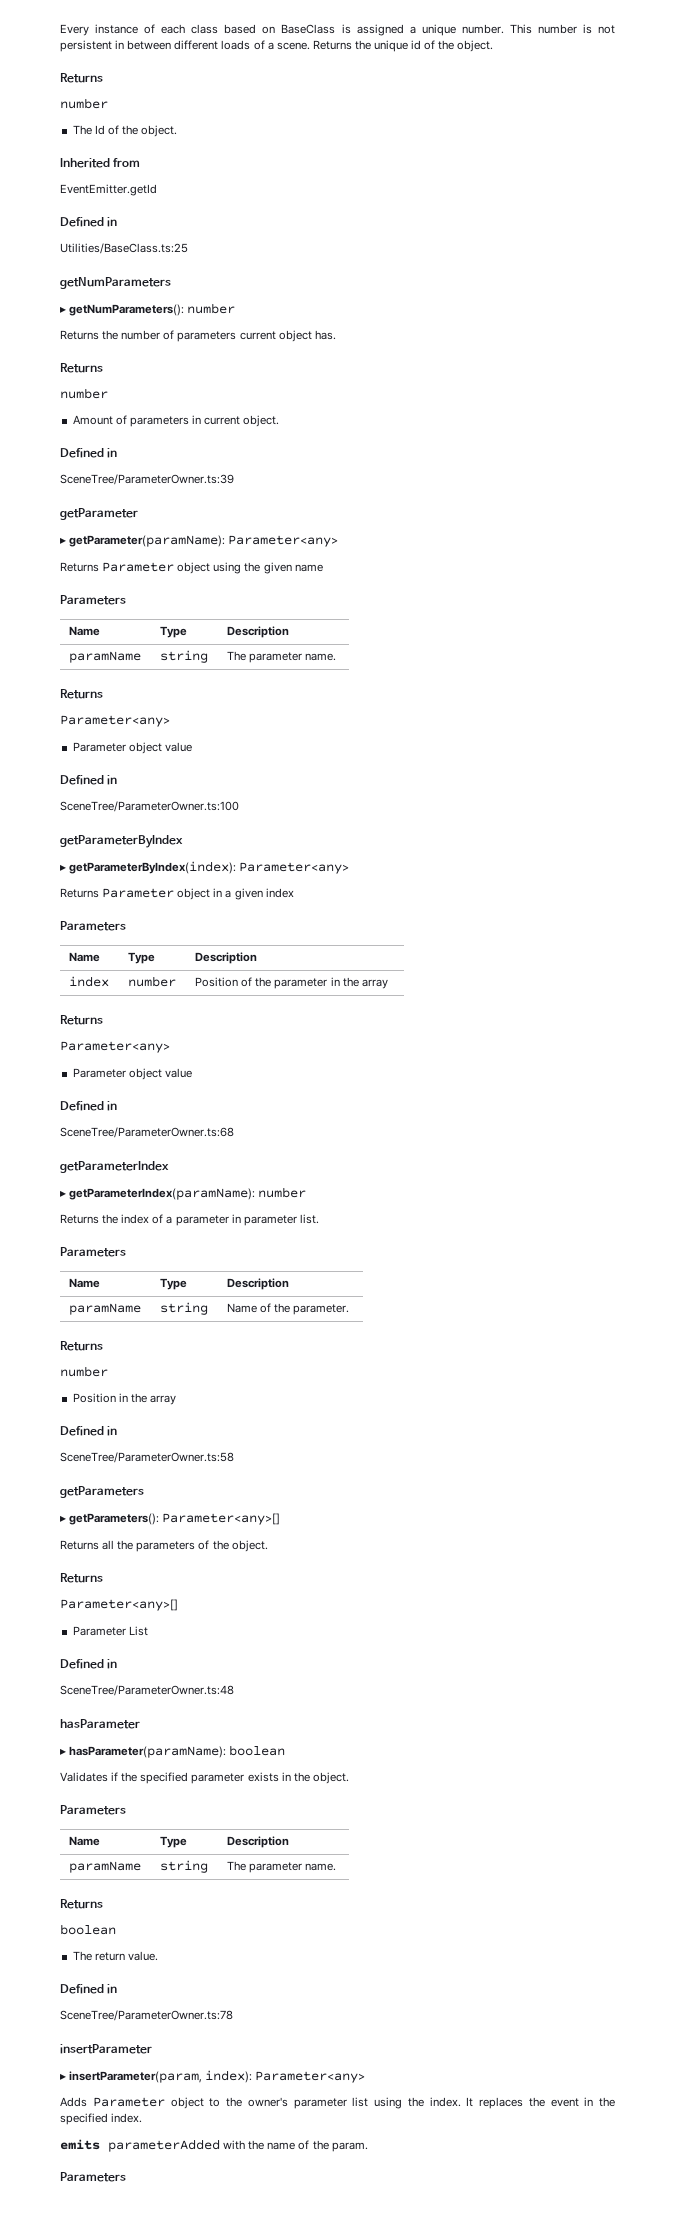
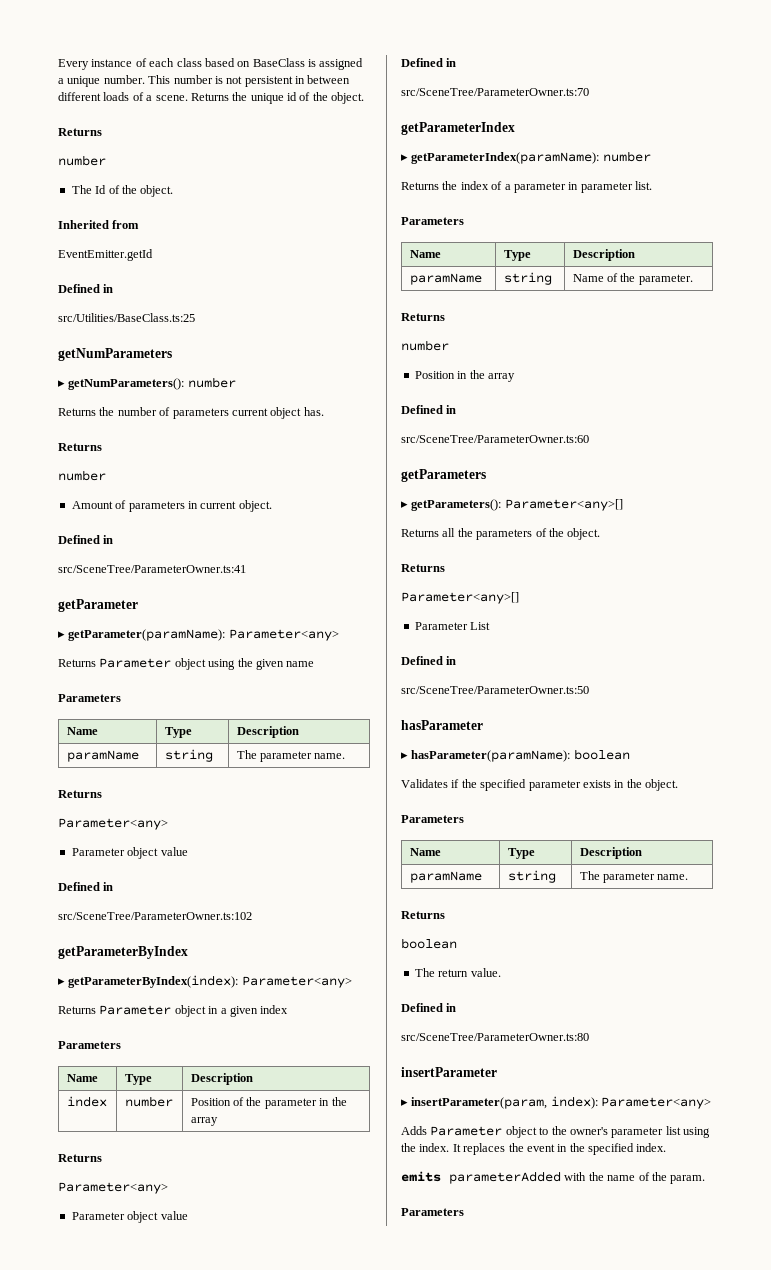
[60,243,188,254] Utilities/BaseClass.ts:25 -> [58,313,195,322] src/Utilities/BaseClass.ts:25
[60,474,234,485] SceneTree/ParameterOwner.ts:39 -> [58,565,246,573] src/SceneTree/ParameterOwner.ts:41
[60,801,239,812] SceneTree/ParameterOwner.ts:100 -> [58,912,252,920] src/SceneTree/ParameterOwner.ts:102
[60,1127,234,1138] SceneTree/ParameterOwner.ts:68 -> [401,88,589,96] src/SceneTree/ParameterOwner.ts:70
[60,1452,234,1463] SceneTree/ParameterOwner.ts:58 -> [401,435,589,443] src/SceneTree/ParameterOwner.ts:60
[60,1685,234,1696] SceneTree/ParameterOwner.ts:48 -> [401,686,589,694] src/SceneTree/ParameterOwner.ts:50
[60,2010,233,2021] SceneTree/ParameterOwner.ts:78 -> [401,1033,589,1041] src/SceneTree/ParameterOwner.ts:80

